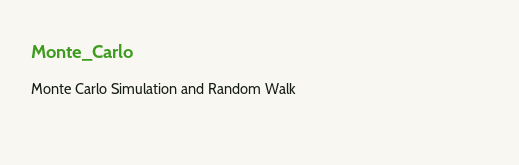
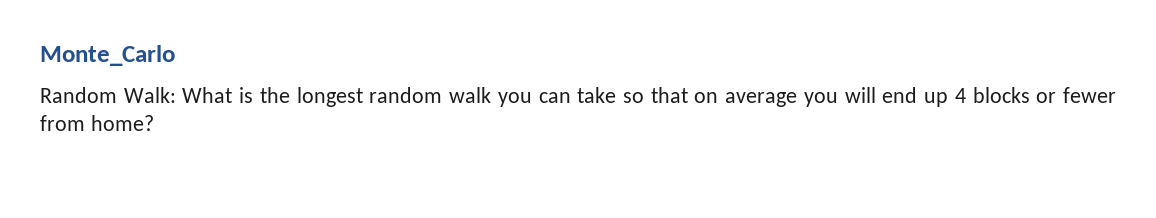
[31,83,296,94] Monte Carlo Simulation and Random Walk -> [40,87,1117,107] [40,115,154,131] Random Walk: What is the longest random walk you can take so that on average you will end up 4 blocks or fewer from home?

